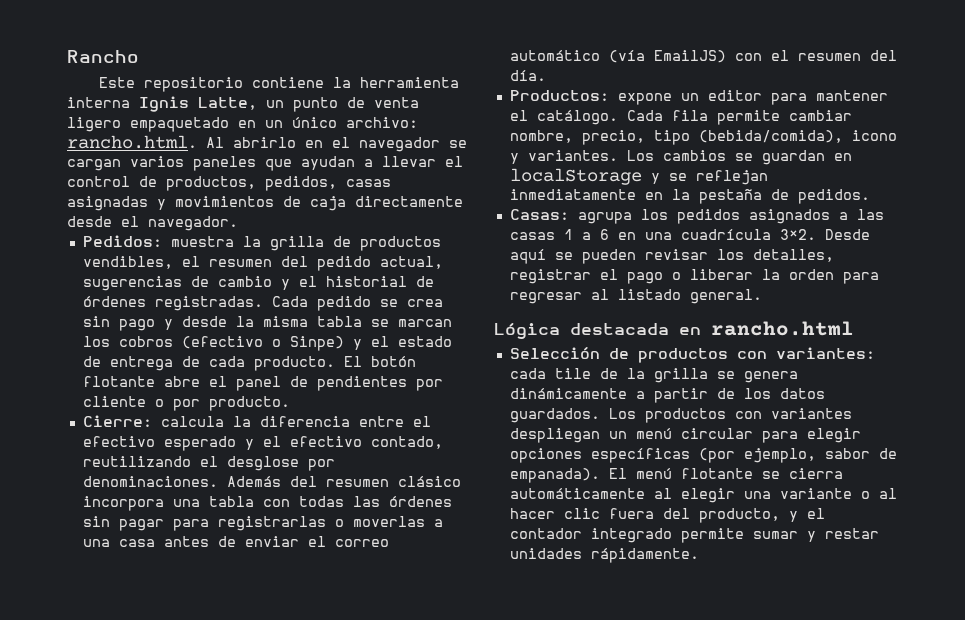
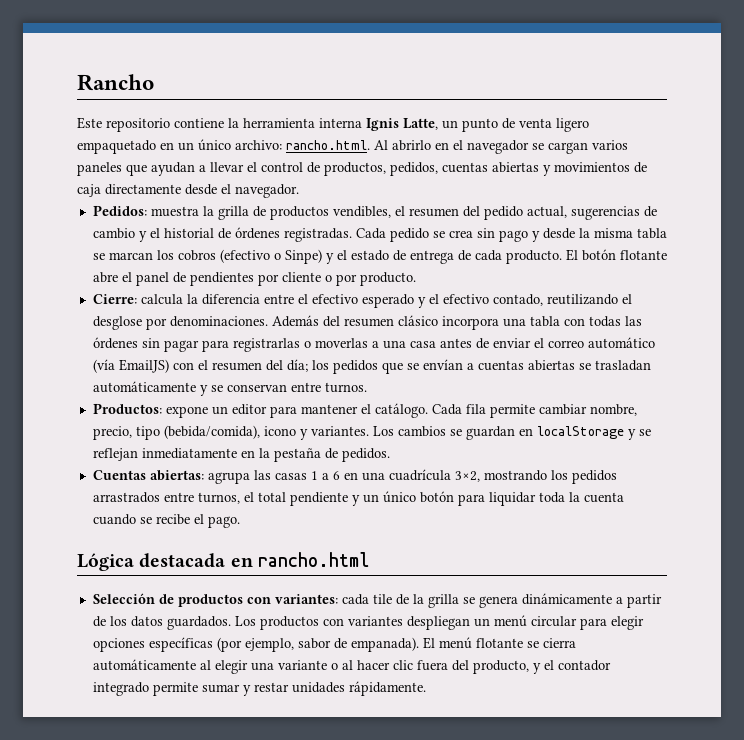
[346,179,391,187] [67,196,148,211] casas asignadas -> [442,162,539,173] cuentas abiertas
[509,70,546,81] día. -> [286,359,651,374] [92,381,367,396] día; los pedidos que se envían a cuentas abiertas se trasladan automáticamente y se conservan entre turnos.
[509,209,848,224] Casas: agrupa los pedidos asignados a -> [92,470,250,484] Cuentas abiertas: agrupa
[779,229,870,240] [509,249,834,264] [509,269,879,284] [509,289,762,304] 3×2. Desde aquí se pueden revisar los detalles, registrar el pago o liberar la orden para regresar al listado general. -> [454,470,617,484] [92,491,624,506] [92,514,240,528] 3×2, mostrando los pedidos arrastrados entre turnos, el total pendiente y un único botón para liquidar toda la cuenta cuando se recibe el pago.

